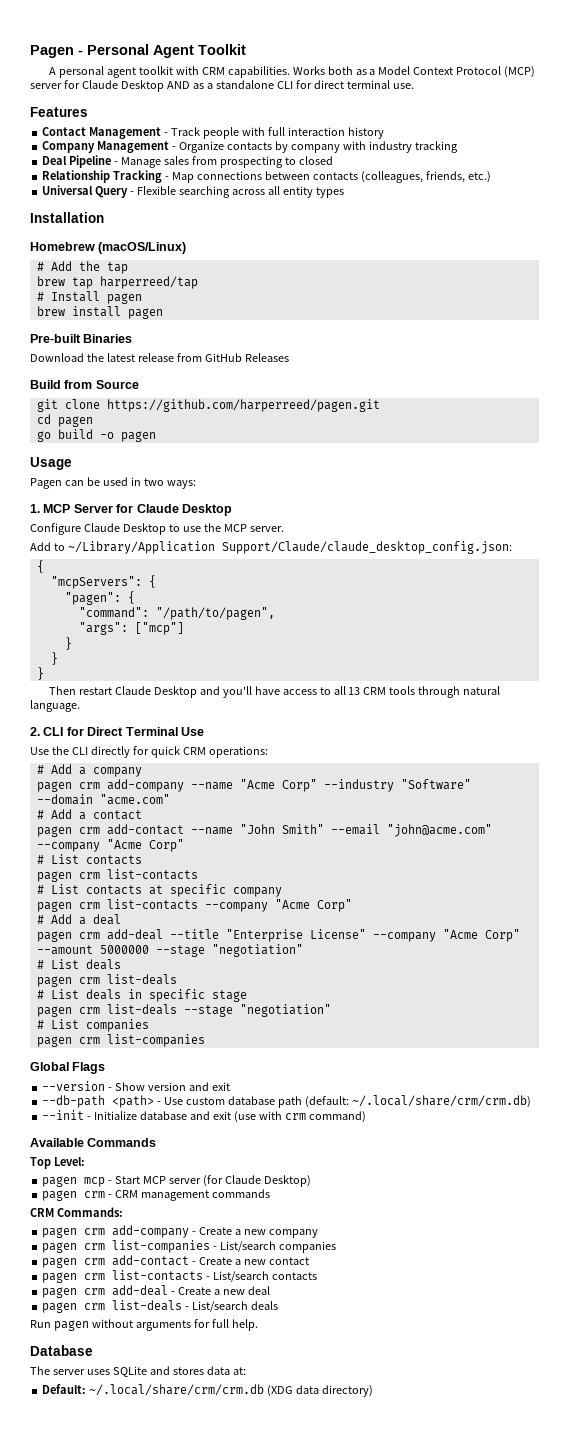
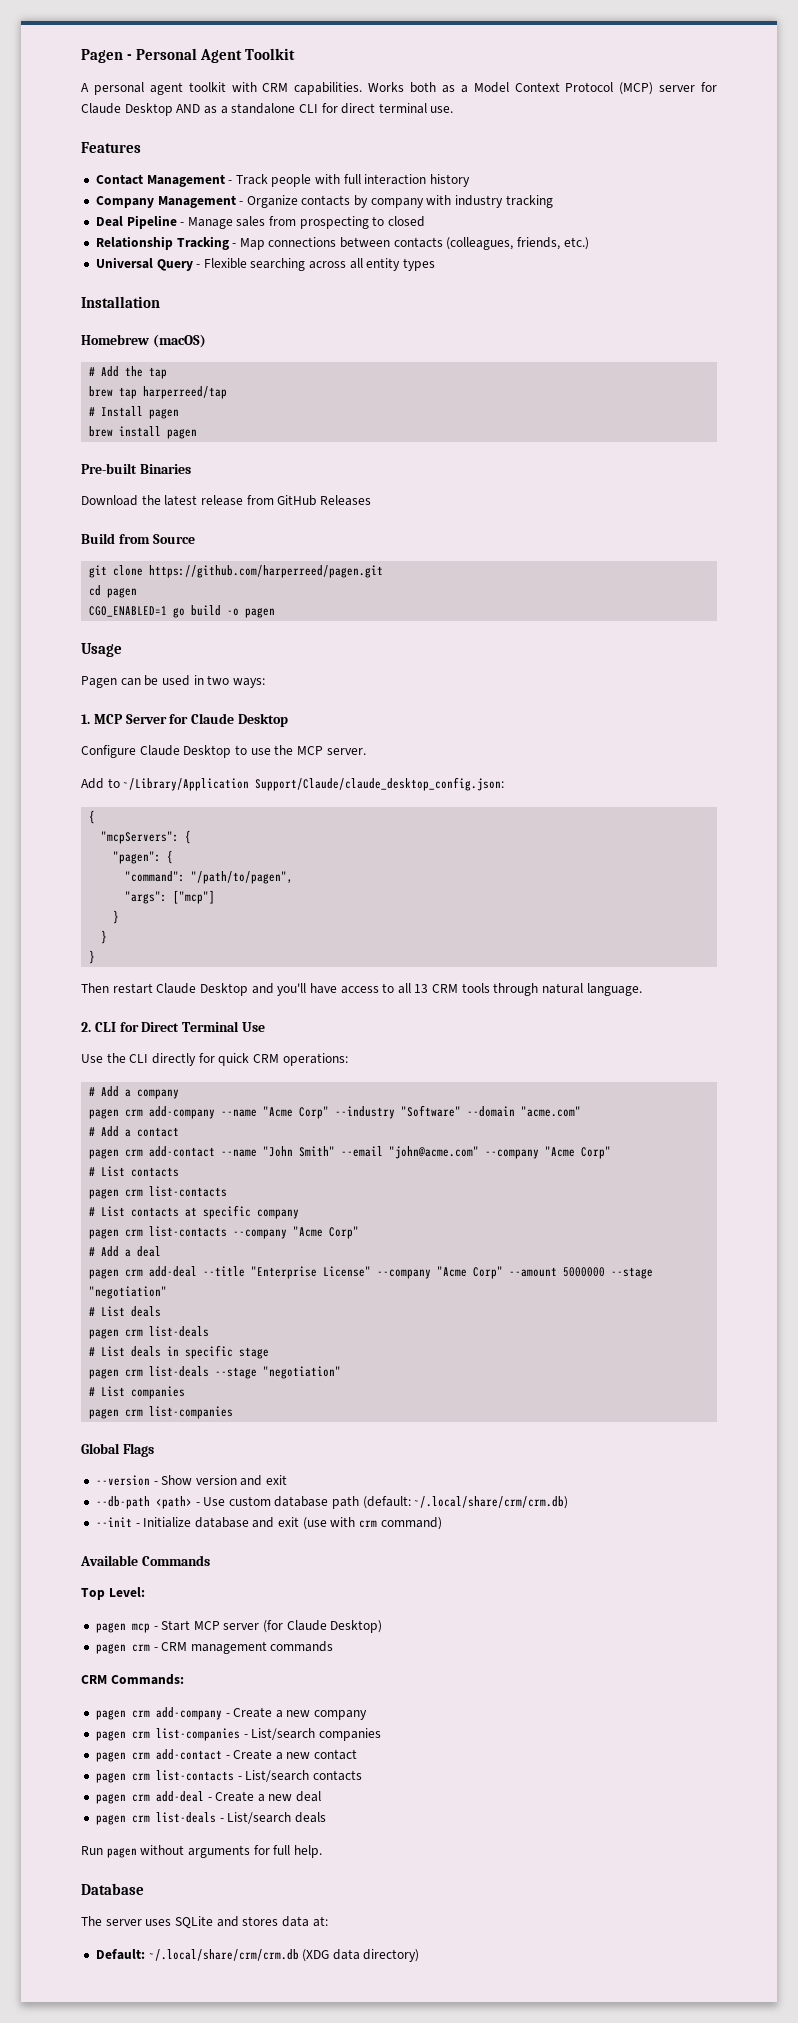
[98,242,187,254] (macOS/Linux) -> [152,334,206,348] (macOS)
(93, 421) none -> [89,606,168,617] CGO_ENABLED=1

